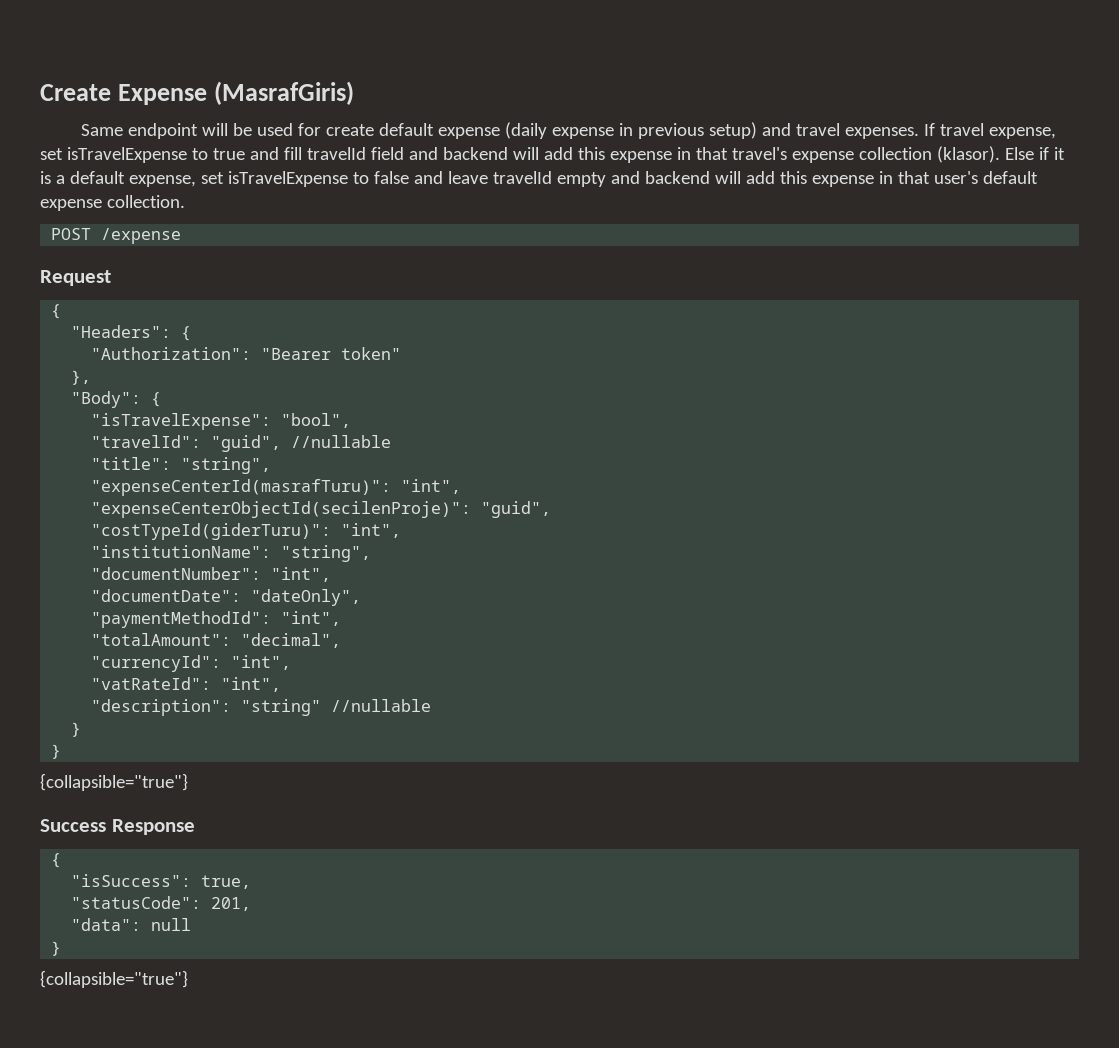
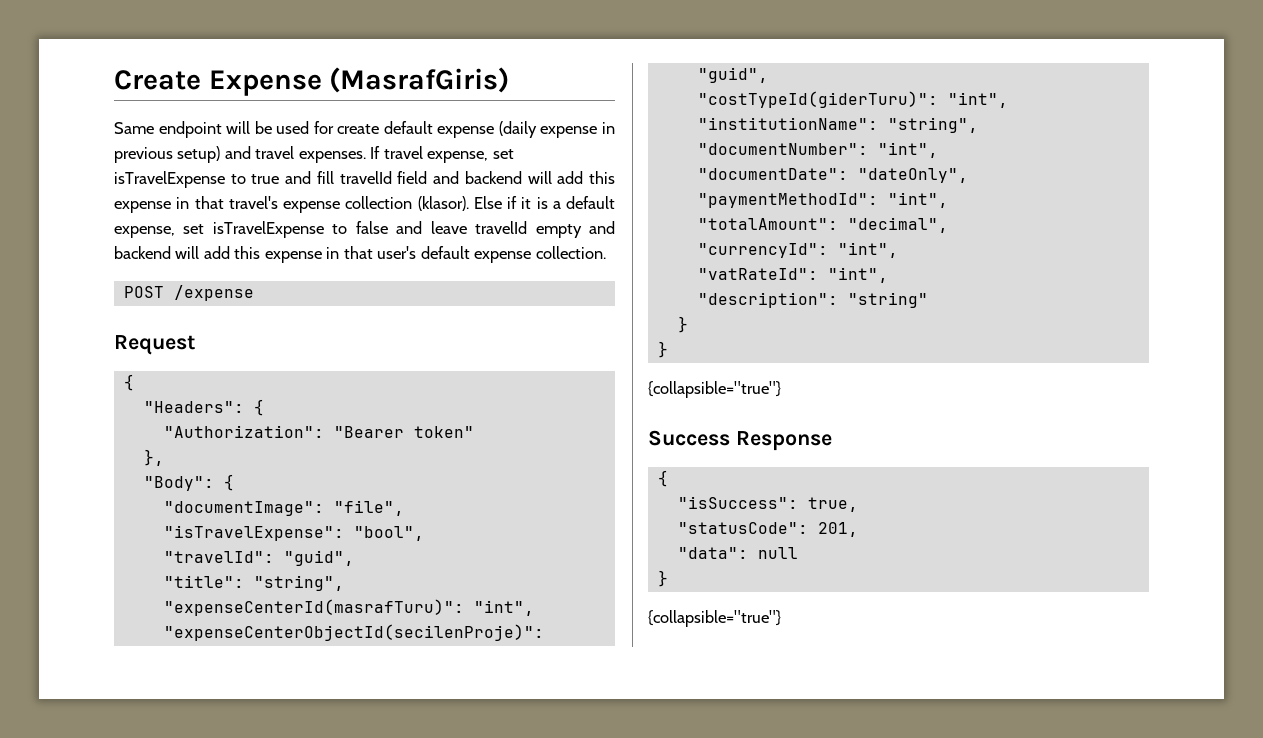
(162, 399) none -> [163,500,404,516] // "documentImage": "file",
[291,435,392,448] //nullable -> (354, 558) none
[331,699,432,712] //nullable -> (928, 300) none

